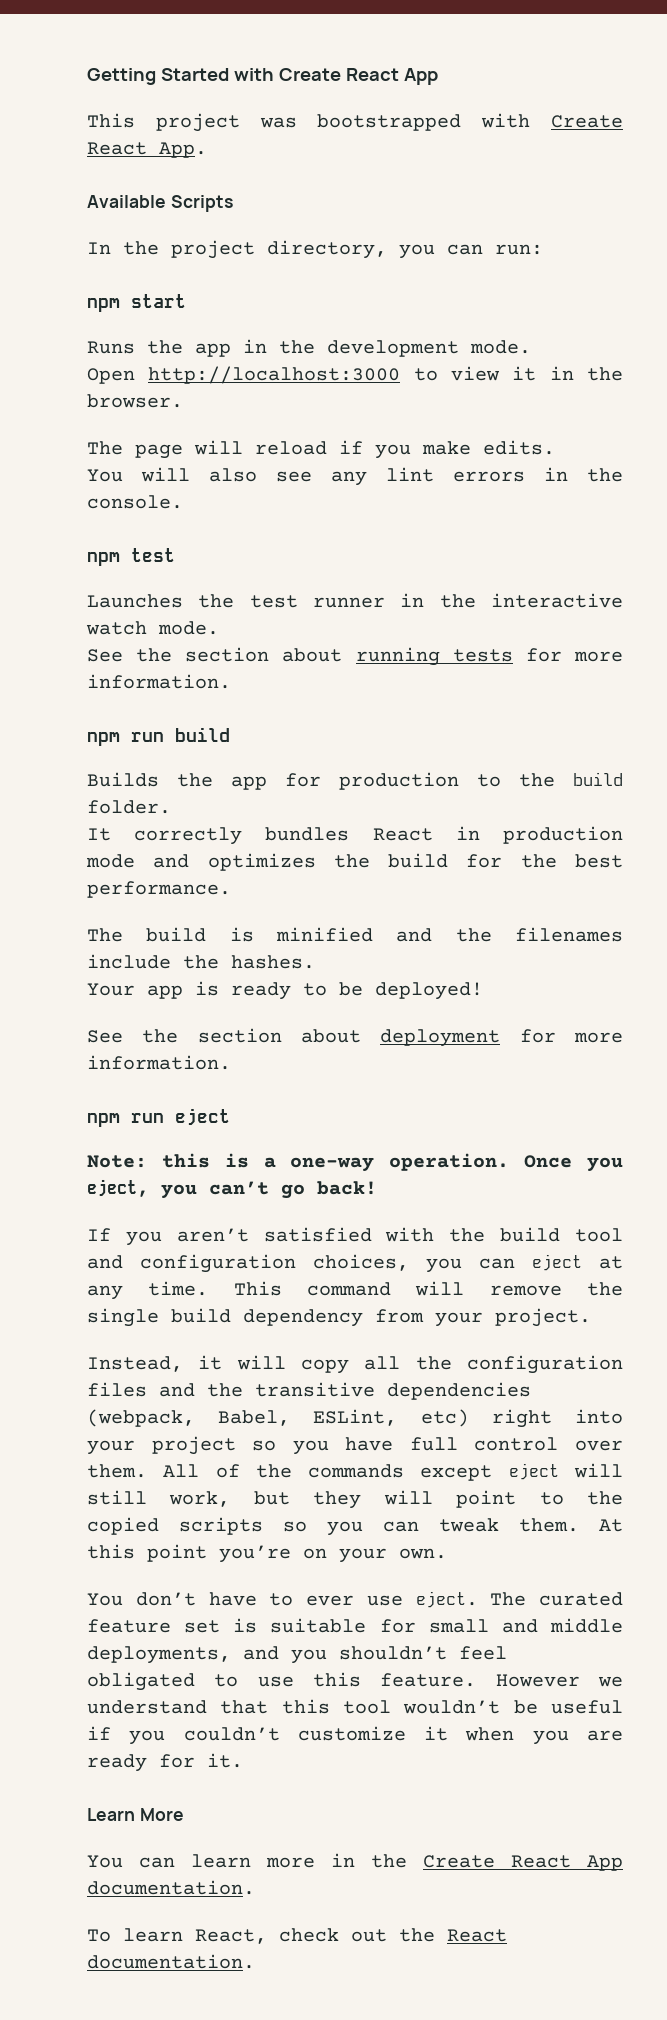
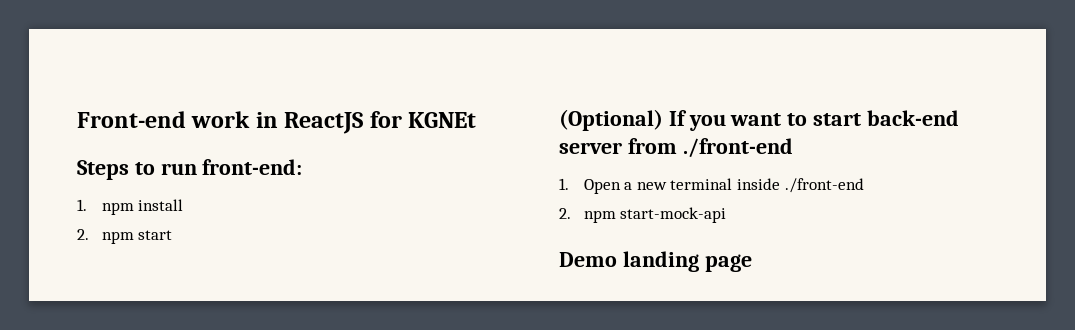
[87,68,438,85] [87,113,623,132] [87,142,207,158] [87,195,233,212] [87,240,543,259] [87,294,186,312] [87,339,531,357] [87,366,623,384] [87,394,183,408] [87,440,555,459] [87,467,623,486] [87,495,183,509] [87,548,175,566] [87,593,623,608] [86,621,219,635] [87,647,623,666] [87,674,231,689] [87,727,230,746] [87,772,623,790] [87,800,171,814] [87,826,623,845] [86,853,623,871] [87,881,231,898] [87,927,623,942] [87,954,315,969] [87,981,483,1000] [87,1028,623,1047] [87,1055,231,1070] [87,1108,230,1127] [87,1153,623,1172] [87,1179,377,1199] [87,1227,623,1246] [87,1254,623,1273] [87,1281,623,1300] [87,1308,591,1327] [87,1355,623,1374] [87,1382,531,1400] [87,1409,623,1428] [87,1436,623,1455] [87,1463,623,1481] [87,1490,624,1509] [87,1517,623,1536] [87,1544,447,1563] [87,1591,623,1608] [87,1618,624,1633] [87,1646,507,1664] [87,1672,623,1691] [87,1699,623,1714] [87,1726,623,1745] [87,1753,243,1772] [87,1808,184,1821] [87,1853,623,1871] [87,1880,255,1895] [87,1928,507,1944] [87,1954,255,1969] Getting Started with Create React App // This project was bootstrapped with Create React App. // Available Scripts // In the project directory, you can run: // npm start // Runs the app in the development mode. // Open http://localhost:3000 to view it in the browser. // The page will reload if you make edits. // You will also see any lint errors in the console. // npm test // Launches the test runner in the interactive watch mode. // See the section about running tests for more information. // npm run build // Builds the app for production to the build folder. // It correctly bundles React in production mode and optimizes the build for the best performance. // The build is minified and the filenames include the hashes. // Your app is ready to be deployed! // See the section about deployment for more information. // npm run eject // Note: this is a one-way operation. Once you eject, you can’t go back! // If you aren’t satisfied with the build tool and configuration choices, you can eject at any time. This command will remove the single build dependency from your project. // Instead, it will copy all the configuration files and the transitive dependencies (webpack, Babel, ESLint, etc) right into your project so you have full control over them. All of the commands except eject will still work, but they will point to the copied scripts so you can tweak them. At this point you’re on your own. // You don’t have to ever use eject. The curated feature set is suitable for small and middle deployments, and you shouldn’t feel obligated to use this feature. However we understand that this tool wouldn’t be useful if you couldn’t customize it when you are ready for it. // Learn More // You can learn more in the Create React App documentation. // To learn React, check out the React documentation. -> [77,111,477,134] [77,159,303,180] [77,199,184,215] [77,229,173,244] [559,109,959,131] [559,138,793,158] [559,178,864,194] [559,207,727,223] [559,251,752,272] Front-end work in ReactJS for KGNEt // Steps to run front-end: // 1. npm install // 2. npm start // (Optional) If you want to start back-end server from ./front-end // 1. Open a new terminal inside ./front-end // 2. npm start-mock-api // Demo landing page

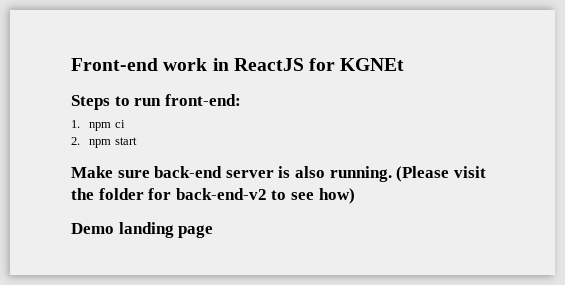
[138,199,184,211] install -> [114,120,125,128] ci
[559,109,959,131] [559,138,793,158] [559,178,864,194] [559,207,727,223] (Optional) If you want to start back-end server from ./front-end // 1. Open a new terminal inside ./front-end // 2. npm start-mock-api -> [71,166,486,182] [71,188,355,204] Make sure back-end server is also running. (Please visit the folder for back-end-v2 to see how)

